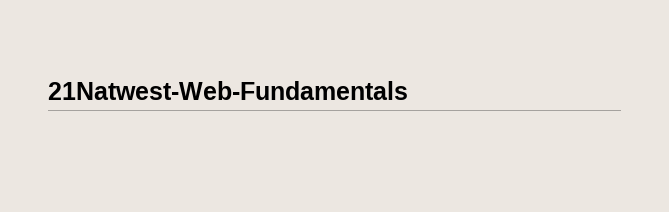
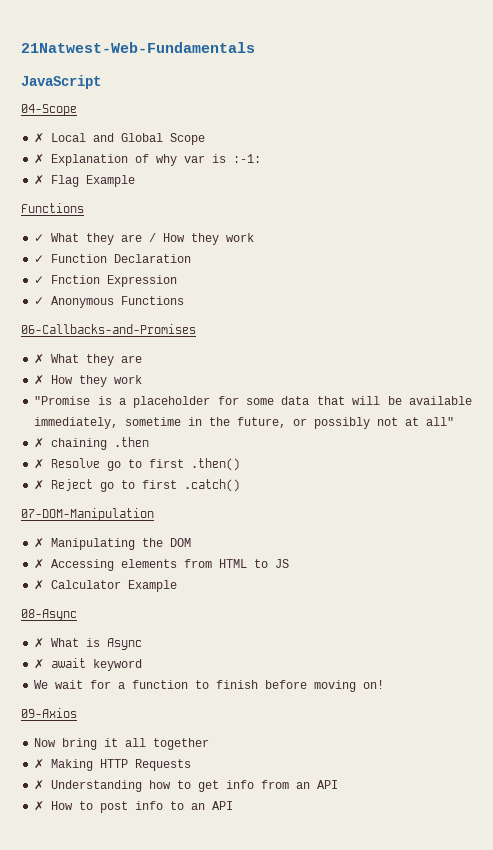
(408, 90) none -> [21,75,101,89] [21,104,77,116] [34,133,206,145] [34,154,262,166] [34,175,136,187] [21,203,84,213] [34,233,255,245] [34,254,192,263] [34,275,178,287] [34,296,185,308] [21,324,196,334] [34,354,143,366] [34,375,143,387] [34,396,472,408] [34,417,455,429] [34,437,150,450] [34,458,241,471] [34,479,241,492] [21,508,154,521] [34,538,192,550] [34,559,290,571] [34,580,178,592] [21,609,77,621] [34,638,143,650] [34,658,143,671] [34,680,385,692] [21,708,77,718] [34,738,210,750] [34,759,192,771] [34,780,339,792] [34,801,234,813] // JavaScript // 04-Scope // ✗ Local and Global Scope // ✗ Explanation of why var is :-1: // ✗ Flag Example // Functions // ✓ What they are / How they work // ✓ Function Declaration // ✓ Fnction Expression // ✓ Anonymous Functions // 06-Callbacks-and-Promises // ✗ What they are // ✗ How they work // "Promise is a placeholder for some data that will be available immediately, sometime in the future, or possibly not at all" // ✗ chaining .then // ✗ Resolve go to first .then() // ✗ Reject go to first .catch() // 07-DOM-Manipulation // ✗ Manipulating the DOM // ✗ Accessing elements from HTML to JS // ✗ Calculator Example // 08-Async // ✗ What is Async // ✗ await keyword // We wait for a function to finish before moving on! // 09-Axios // Now bring it all together // ✗ Making HTTP Requests // ✗ Understanding how to get info from an API // ✗ How to post info to an API

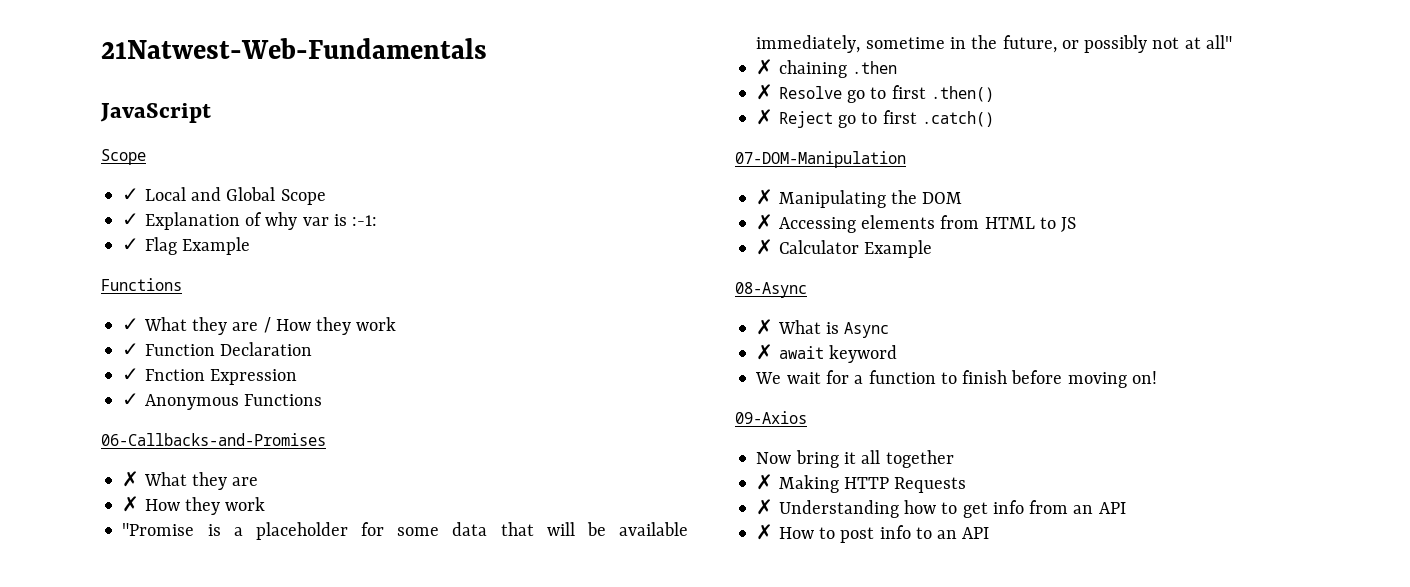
[21,104,77,116] [34,133,45,143] 04-Scope // ✗ -> [101,149,146,165] [122,188,140,201] Scope // ✓
[34,154,45,164] ✗ -> [122,213,140,226] ✓
[34,175,45,185] ✗ -> [122,238,140,251] ✓

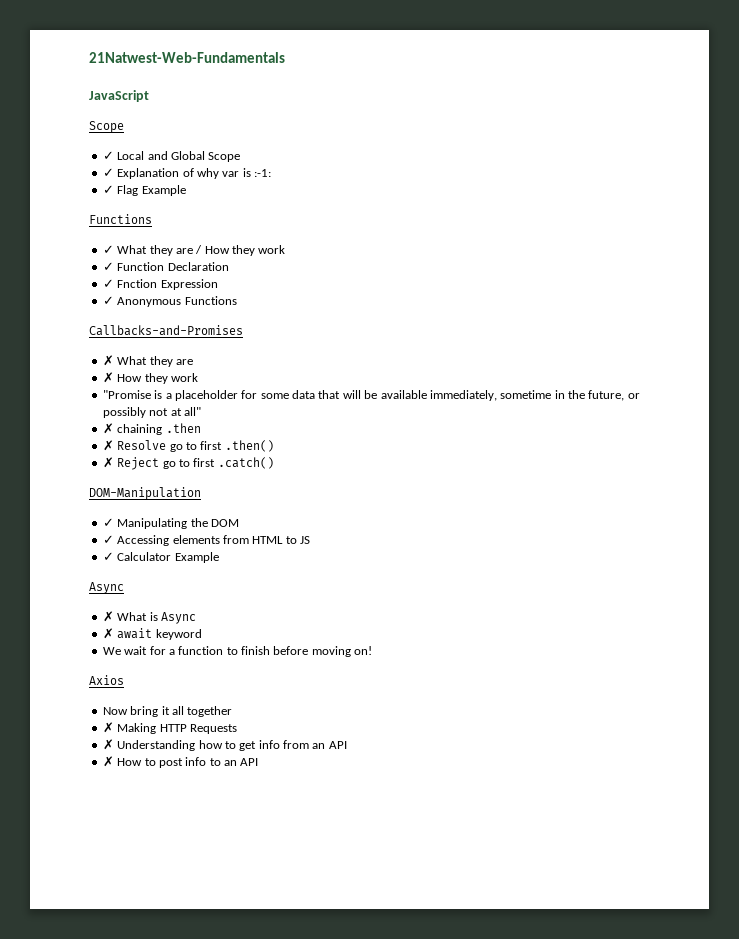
[101,433,326,446] 06-Callbacks-and-Promises -> [89,325,243,336] Callbacks-and-Promises
[735,151,906,168] [756,189,774,205] 07-DOM-Manipulation // ✗ -> [89,487,201,500] [102,518,114,527] DOM-Manipulation // ✓
[756,214,774,230] ✗ -> [102,535,114,544] ✓
[756,239,774,255] ✗ -> [102,552,114,561] ✓
[735,282,807,298] 08-Async -> [89,582,124,594] Async
[735,411,807,424] 09-Axios -> [89,675,124,685] Axios

